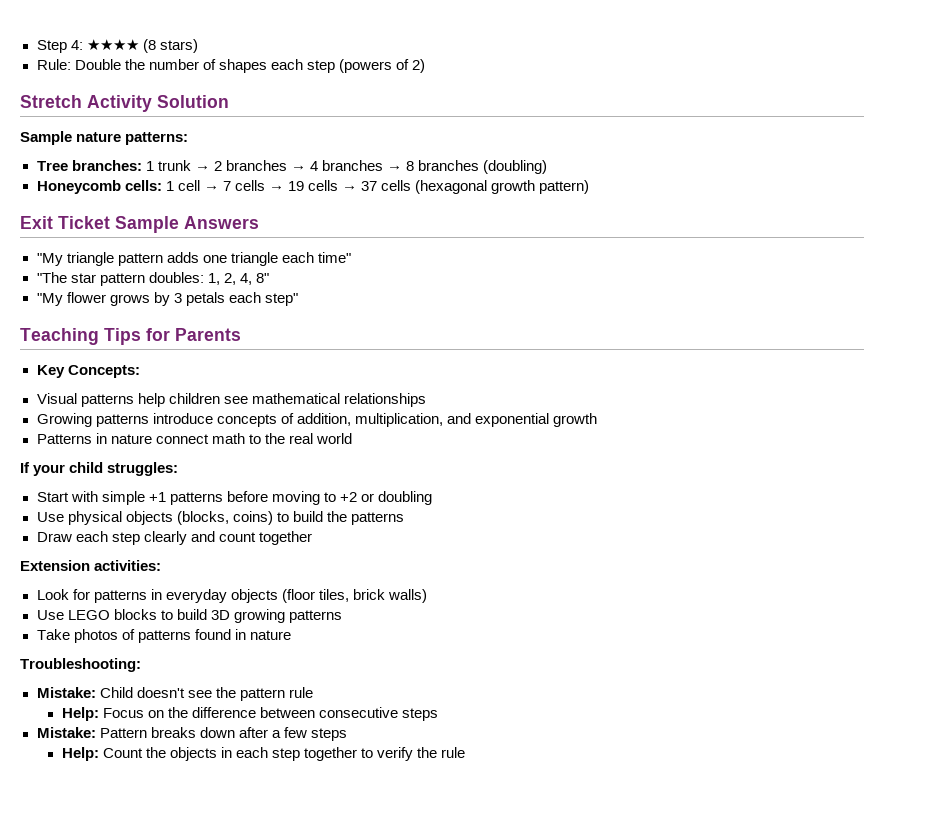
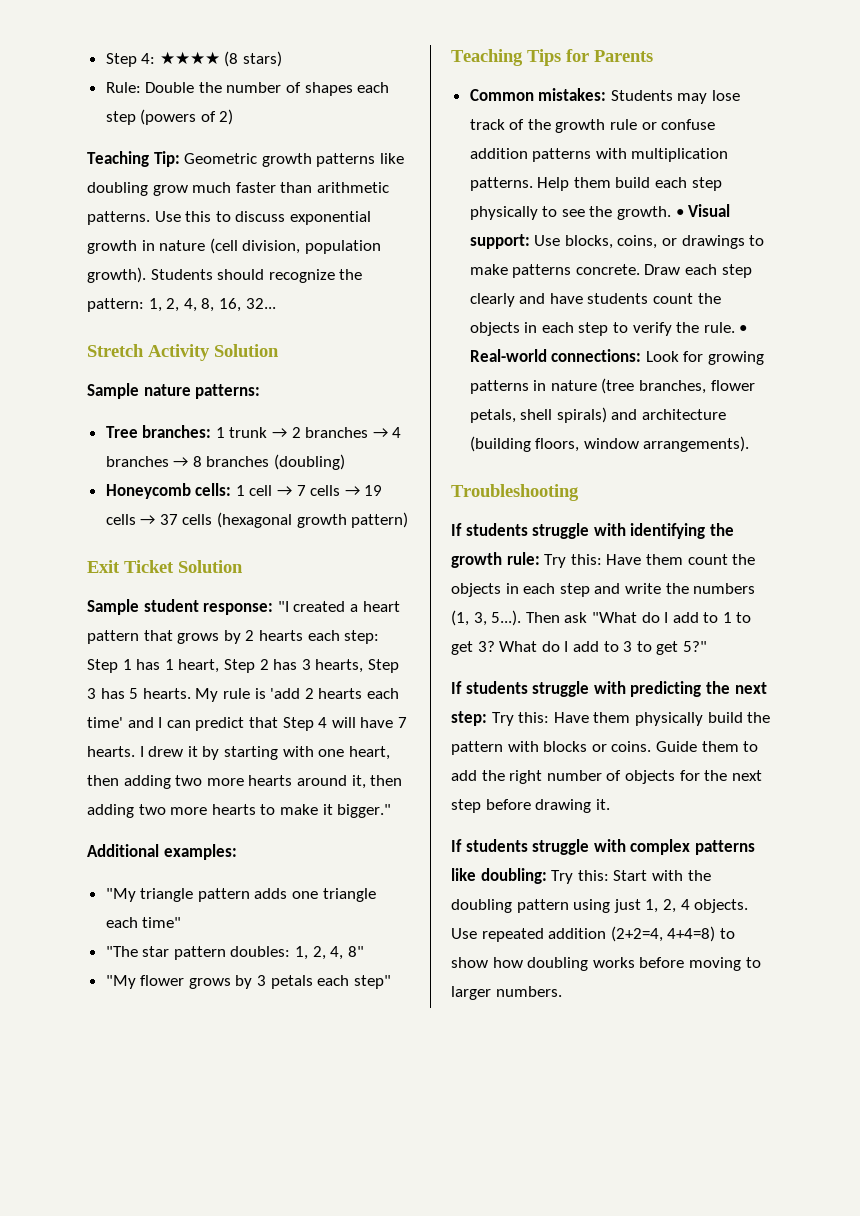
(426, 66) none -> [87,151,404,167] [87,182,389,196] [87,211,371,225] [87,238,381,254] [87,267,363,283] [87,298,276,312] // Teaching Tip: Geometric growth patterns like doubling grow much faster than arithmetic patterns. Use this to discuss exponential growth in nature (cell division, population growth). Students should recognize the pattern: 1, 2, 4, 8, 16, 32...
[115,216,259,233] Sample Answers -> [178,560,243,573] [87,599,400,615] [87,630,380,644] [87,659,399,673] [87,688,399,702] [87,717,407,731] [87,746,390,760] [87,775,403,789] [87,804,392,818] [87,844,237,860] Solution // Sample student response: "I created a heart pattern that grows by 2 hearts each step: Step 1 has 1 heart, Step 2 has 3 hearts, Step 3 has 5 hearts. My rule is 'add 2 hearts each time' and I can predict that Step 4 will have 7 hearts. I drew it by starting with one heart, then adding two more hearts around it, then adding two more hearts to make it bigger." // Additional examples:
[36,365,140,378] [36,393,426,407] [36,413,597,427] [36,433,352,444] [20,462,179,476] [36,491,433,505] [36,511,404,525] Key Concepts: // Visual patterns help children see mathematical relationships // Growing patterns introduce concepts of addition, multiplication, and exponential growth // Patterns in nature connect math to the real world // If your child struggles: // Start with simple +1 patterns before moving to +2 or doubling // Use physical objects (blocks, coins) to build the patterns // -> [469,88,741,104] [469,119,716,133] [469,148,729,162] [469,177,722,191] [469,204,731,220] [469,234,765,249] [469,264,640,278] Common mistakes: Students may lose track of the growth rule or confuse addition patterns with multiplication patterns. Help them build each step physically to see the growth. • Visual support: Use blocks, coins, or drawings to make patterns concrete.
[218,531,312,545] [20,560,162,571] [36,589,427,603] [36,609,342,623] [36,629,291,643] [20,658,141,672] [36,687,313,701] [61,707,439,721] [36,727,347,741] [61,747,358,761] count together // Extension activities: // Look for patterns in everyday objects (floor tiles, brick walls) // Use LEGO blocks to build 3D growing patterns // Take photos of patterns found in nature // Troubleshooting: // Mistake: Child doesn't see the pattern rule // Help: Focus on the difference between consecutive steps // Mistake: Pattern breaks down after a few steps // Help: Count the objects in each step together -> [549,293,721,304] [469,322,609,336] have students count the objects in each step
[441,747,466,758] rule -> [703,322,748,333] [469,349,765,365] [469,378,755,394] [469,407,727,423] [469,436,750,452] [451,484,579,501] [451,523,734,539] [451,552,756,568] [451,583,756,597] [451,610,752,626] [451,641,707,655] [451,681,767,697] [451,711,771,726] [451,741,759,755] [451,770,762,784] [451,799,610,813] [451,839,755,855] [451,868,711,884] [451,899,749,913] [451,926,735,942] [451,957,761,971] [451,986,562,1000] rule. • Real-world connections: Look for growing patterns in nature (tree branches, flower petals, shell spirals) and architecture (building floors, window arrangements). // Troubleshooting // If students struggle with identifying the growth rule: Try this: Have them count the objects in each step and write the numbers (1, 3, 5...). Then ask "What do I add to 1 to get 3? What do I add to 3 to get 5?" // If students struggle with predicting the next step: Try this: Have them physically build the pattern with blocks or coins. Guide them to add the right number of objects for the next step before drawing it. // If students struggle with complex patterns like doubling: Try this: Start with the doubling pattern using just 1, 2, 4 objects. Use repeated addition (2+2=4, 4+4=8) to show how doubling works before moving to larger numbers.

